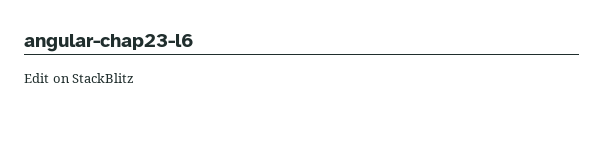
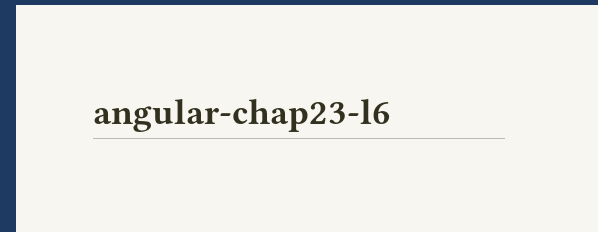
[24,73,135,83] // Edit on StackBlitz -> (391, 115) none

